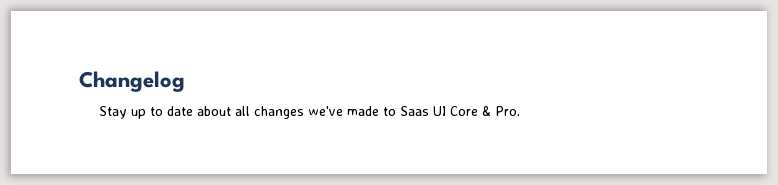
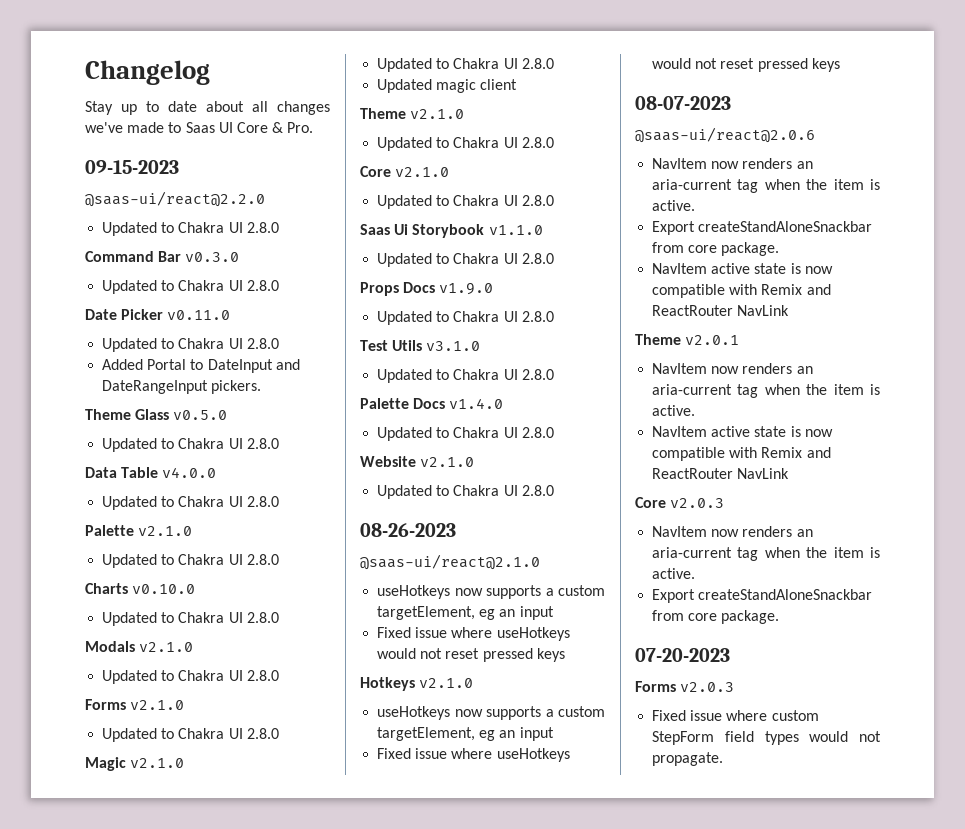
(521, 111) none -> [85,160,179,174] [85,191,265,207] [102,222,279,236] [85,251,240,262] [102,280,279,294] [85,309,231,320] [102,338,279,352] [102,359,300,373] [102,380,262,394] [85,409,228,420] [102,438,279,452] [85,467,217,478] [102,496,279,510] [85,525,193,536] [102,554,279,568] [85,583,196,594] [102,612,279,626] [85,641,194,652] [102,670,279,684] [85,699,185,710] [102,728,279,742] [85,757,185,771] [377,58,554,72] [377,79,518,93] [360,108,465,119] [377,137,554,151] [360,166,450,177] [377,195,554,209] [360,224,543,238] [377,253,554,267] [360,282,494,296] [377,311,554,325] [360,340,481,351] [377,369,554,383] [360,398,504,409] [377,427,554,441] [360,456,475,467] [377,485,554,499] [360,523,456,537] [360,554,540,570] [377,585,605,599] [377,606,554,620] [377,627,570,641] [377,648,565,662] [360,677,474,691] [377,706,605,720] [377,727,554,741] [377,748,570,762] [652,58,840,72] [635,96,731,110] [635,127,815,143] [652,158,813,169] [652,179,880,193] [652,200,696,211] [652,221,873,235] [652,242,780,256] [652,263,833,274] [652,284,831,298] [652,305,790,316] [635,334,740,345] [652,363,813,374] [652,384,880,398] [652,405,696,416] [652,426,833,437] [652,447,831,461] [652,468,790,479] [635,497,725,508] [652,526,813,537] [652,547,880,561] [652,568,696,579] [652,589,873,603] [652,610,780,624] [635,648,730,662] [635,681,735,692] [652,710,819,721] [652,731,881,745] [652,752,724,766] // 09-15-2023 // @saas-ui/react@2.2.0 // Updated to Chakra UI 2.8.0 // Command Bar v0.3.0 // Updated to Chakra UI 2.8.0 // Date Picker v0.11.0 // Updated to Chakra UI 2.8.0 // Added Portal to DateInput and DateRangeInput pickers. // Theme Glass v0.5.0 // Updated to Chakra UI 2.8.0 // Data Table v4.0.0 // Updated to Chakra UI 2.8.0 // Palette v2.1.0 // Updated to Chakra UI 2.8.0 // Charts v0.10.0 // Updated to Chakra UI 2.8.0 // Modals v2.1.0 // Updated to Chakra UI 2.8.0 // Forms v2.1.0 // Updated to Chakra UI 2.8.0 // Magic v2.1.0 // Updated to Chakra UI 2.8.0 // Updated magic client // Theme v2.1.0 // Updated to Chakra UI 2.8.0 // Core v2.1.0 // Updated to Chakra UI 2.8.0 // Saas Ui Storybook v1.1.0 // Updated to Chakra UI 2.8.0 // Props Docs v1.9.0 // Updated to Chakra UI 2.8.0 // Test Utils v3.1.0 // Updated to Chakra UI 2.8.0 // Palette Docs v1.4.0 // Updated to Chakra UI 2.8.0 // Website v2.1.0 // Updated to Chakra UI 2.8.0 // 08-26-2023 // @saas-ui/react@2.1.0 // useHotkeys now supports a custom targetElement, eg an input // Fixed issue where useHotkeys would not reset pressed keys // Hotkeys v2.1.0 // useHotkeys now supports a custom targetElement, eg an input // Fixed issue where useHotkeys would not reset pressed keys // 08-07-2023 // @saas-ui/react@2.0.6 // NavItem now renders an aria-current tag when the item is active. // Export createStandAloneSnackbar from core package. // NavItem active state is now compatible with Remix and ReactRouter NavLink // Theme v2.0.1 // NavItem now renders an aria-current tag when the item is active. // NavItem active state is now compatible with Remix and ReactRouter NavLink // Core v2.0.3 // NavItem now renders an aria-current tag when the item is active. // Export createStandAloneSnackbar from core package. // 07-20-2023 // Forms v2.0.3 // Fixed issue where custom StepForm field types would not propagate.

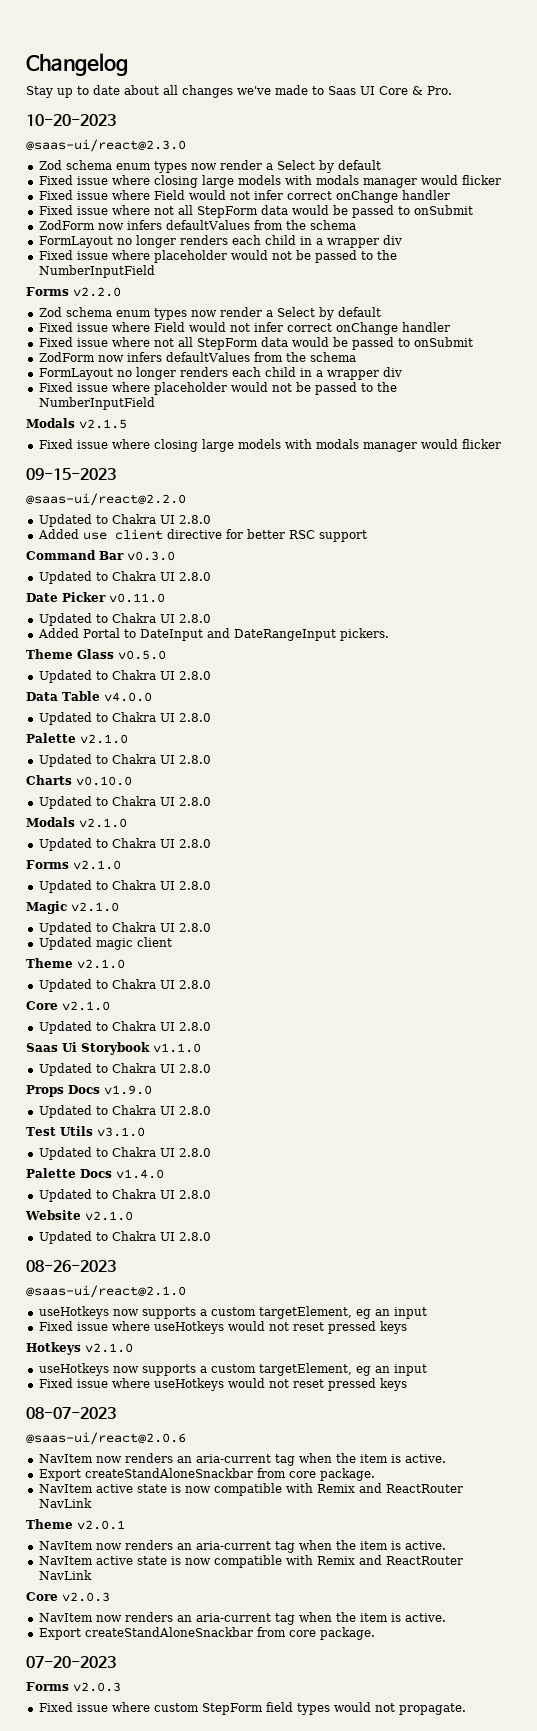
(314, 127) none -> [26,114,116,126] [26,139,186,152] [38,160,381,173] [38,175,501,188] [38,190,450,203] [38,205,473,218] [38,220,356,230] [38,235,402,248] [38,250,397,263] [38,265,155,278] [26,287,121,297] [38,307,381,320] [38,322,450,335] [38,337,473,350] [38,352,356,362] [38,367,402,380] [38,382,397,395] [38,397,155,410] [26,418,127,429] [38,439,501,452] // 10-20-2023 // @saas-ui/react@2.3.0 // Zod schema enum types now render a Select by default // Fixed issue where closing large models with modals manager would flicker // Fixed issue where Field would not infer correct onChange handler // Fixed issue where not all StepForm data would be passed to onSubmit // ZodForm now infers defaultValues from the schema // FormLayout no longer renders each child in a wrapper div // Fixed issue where placeholder would not be passed to the NumberInputField // Forms v2.2.0 // Zod schema enum types now render a Select by default // Fixed issue where Field would not infer correct onChange handler // Fixed issue where not all StepForm data would be passed to onSubmit // ZodForm now infers defaultValues from the schema // FormLayout no longer renders each child in a wrapper div // Fixed issue where placeholder would not be passed to the NumberInputField // Modals v2.1.5 // Fixed issue where closing large models with modals manager would flicker
(279, 227) none -> [37,529,367,542] // Added use client directive for better RSC support

